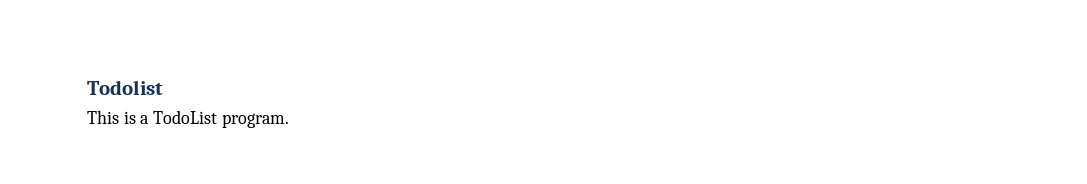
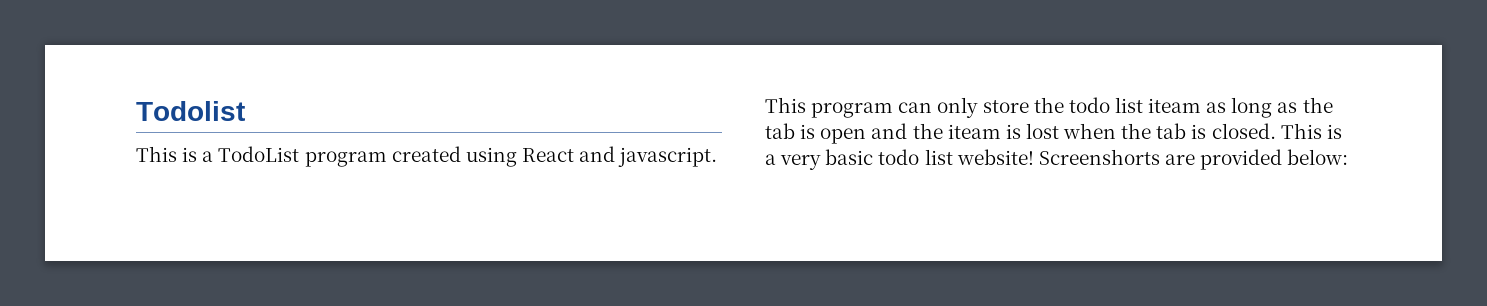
[221,113,289,128] program. -> [304,146,718,167] [765,97,1333,118] [765,123,1342,144] [765,149,1349,170] program created using React and javascript. This program can only store the todo list iteam as long as the tab is open and the iteam is lost when the tab is closed. This is a very basic todo list website! Screenshorts are provided below:

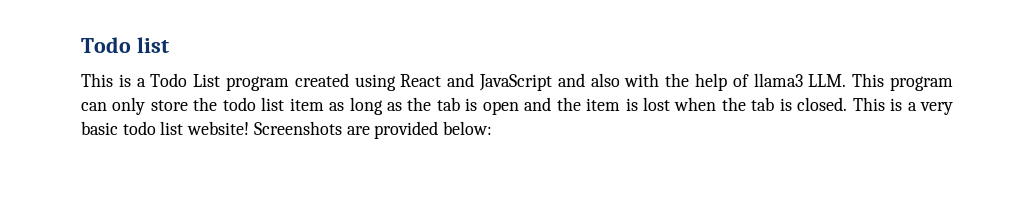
[136,101,245,121] [136,146,300,162] Todolist // This is a TodoList -> [81,37,169,53] [81,73,221,87] Todo list // This is a Todo List
[618,147,718,167] javascript. -> [479,73,847,91] JavaScript and also with the help of llama3 LLM.
[1148,98,1202,113] iteam -> [289,98,324,111] item
[947,124,1001,139] iteam -> [586,98,621,111] item
[1038,149,1160,165] Screenshorts -> [253,121,342,135] Screenshots

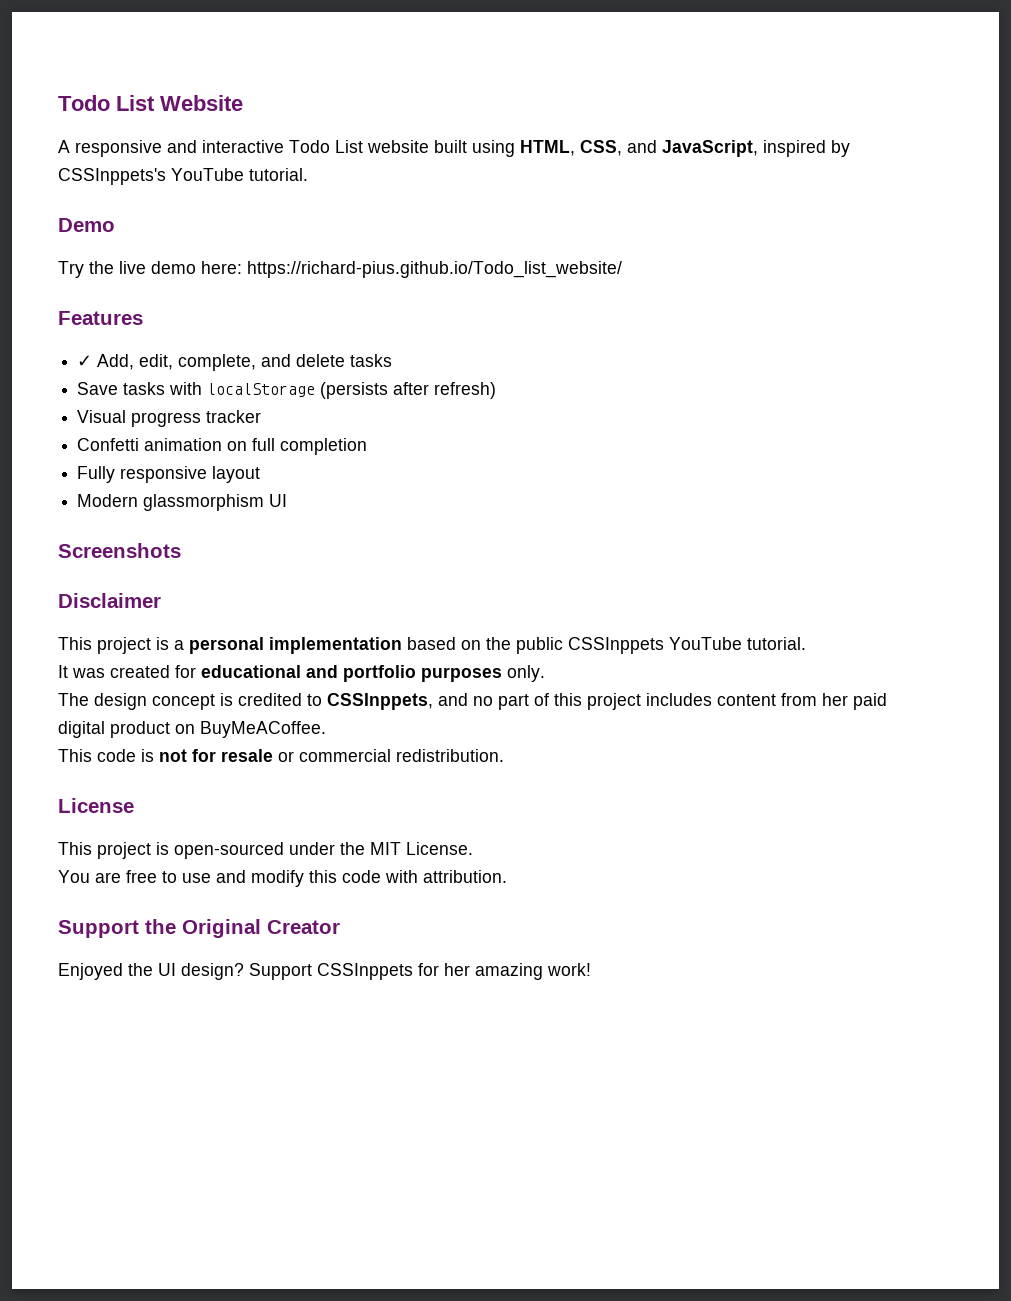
[81,37,169,53] [81,73,953,91] [81,97,954,115] [81,121,493,139] Todo list // This is a Todo List program created using React and JavaScript and also with the help of llama3 LLM. This program can only store the todo list item as long as the tab is open and the item is lost when the tab is closed. This is a very basic todo list website! Screenshots are provided below: -> [58,95,243,111] [58,140,850,157] [58,168,308,185] [58,218,115,232] [58,261,622,278] [58,311,143,325] [77,354,393,371] [77,382,497,399] [77,410,262,427] [77,438,368,455] [77,466,261,483] [77,494,288,511] [58,543,181,558] [58,593,161,608] [58,637,806,654] [58,665,545,682] [58,693,887,710] [58,721,326,738] [58,749,504,762] [58,798,134,813] [58,842,473,859] [58,870,507,887] [58,919,340,938] [58,963,591,980] Todo List Website // A responsive and interactive Todo List website built using HTML, CSS, and JavaScript, inspired by CSSInppets's YouTube tutorial. // Demo // Try the live demo here: https://richard-pius.github.io/Todo_list_website/ // Features // ✓ Add, edit, complete, and delete tasks // Save tasks with localStorage (persists after refresh) // Visual progress tracker // Confetti animation on full completion // Fully responsive layout // Modern glassmorphism UI // Screenshots // Disclaimer // This project is a personal implementation based on the public CSSInppets YouTube tutorial. // It was created for educational and portfolio purposes only. // The design concept is credited to CSSInppets, and no part of this project includes content from her paid digital product on BuyMeACoffee. // This code is not for resale or commercial redistribution. // License // This project is open-sourced under the MIT License. // You are free to use and modify this code with attribution. // Support the Original Creator // Enjoyed the UI design? Support CSSInppets for her amazing work!

